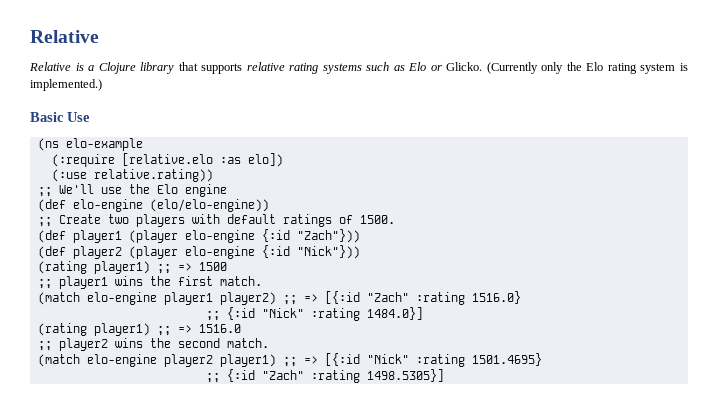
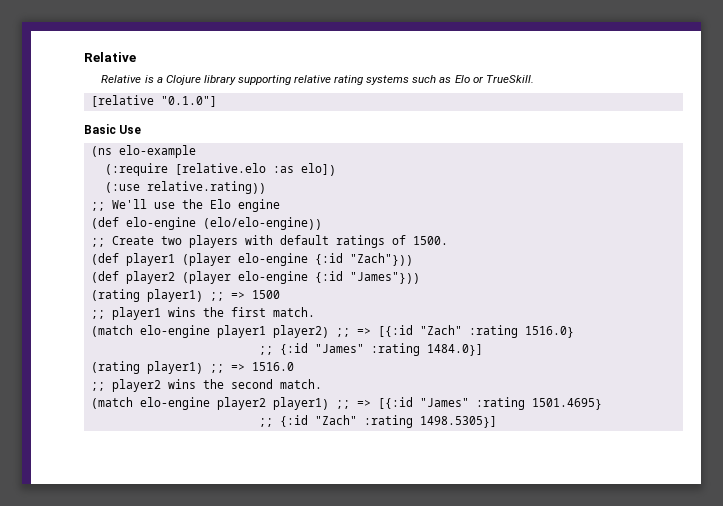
[178,62,243,74] that supports -> [237,75,291,85] supporting
[446,62,688,74] [30,79,102,91] Glicko. (Currently only the Elo rating system is implemented.) -> [485,75,534,83] [90,95,217,107] TrueSkill. // [relative "0.1.0"]
[296,245,360,259] "Nick"})) -> [349,272,420,284] "James"}))
[261,308,304,318] "Nick" -> [314,344,364,353] "James"
[366,354,409,364] "Nick" -> [419,398,469,407] "James"

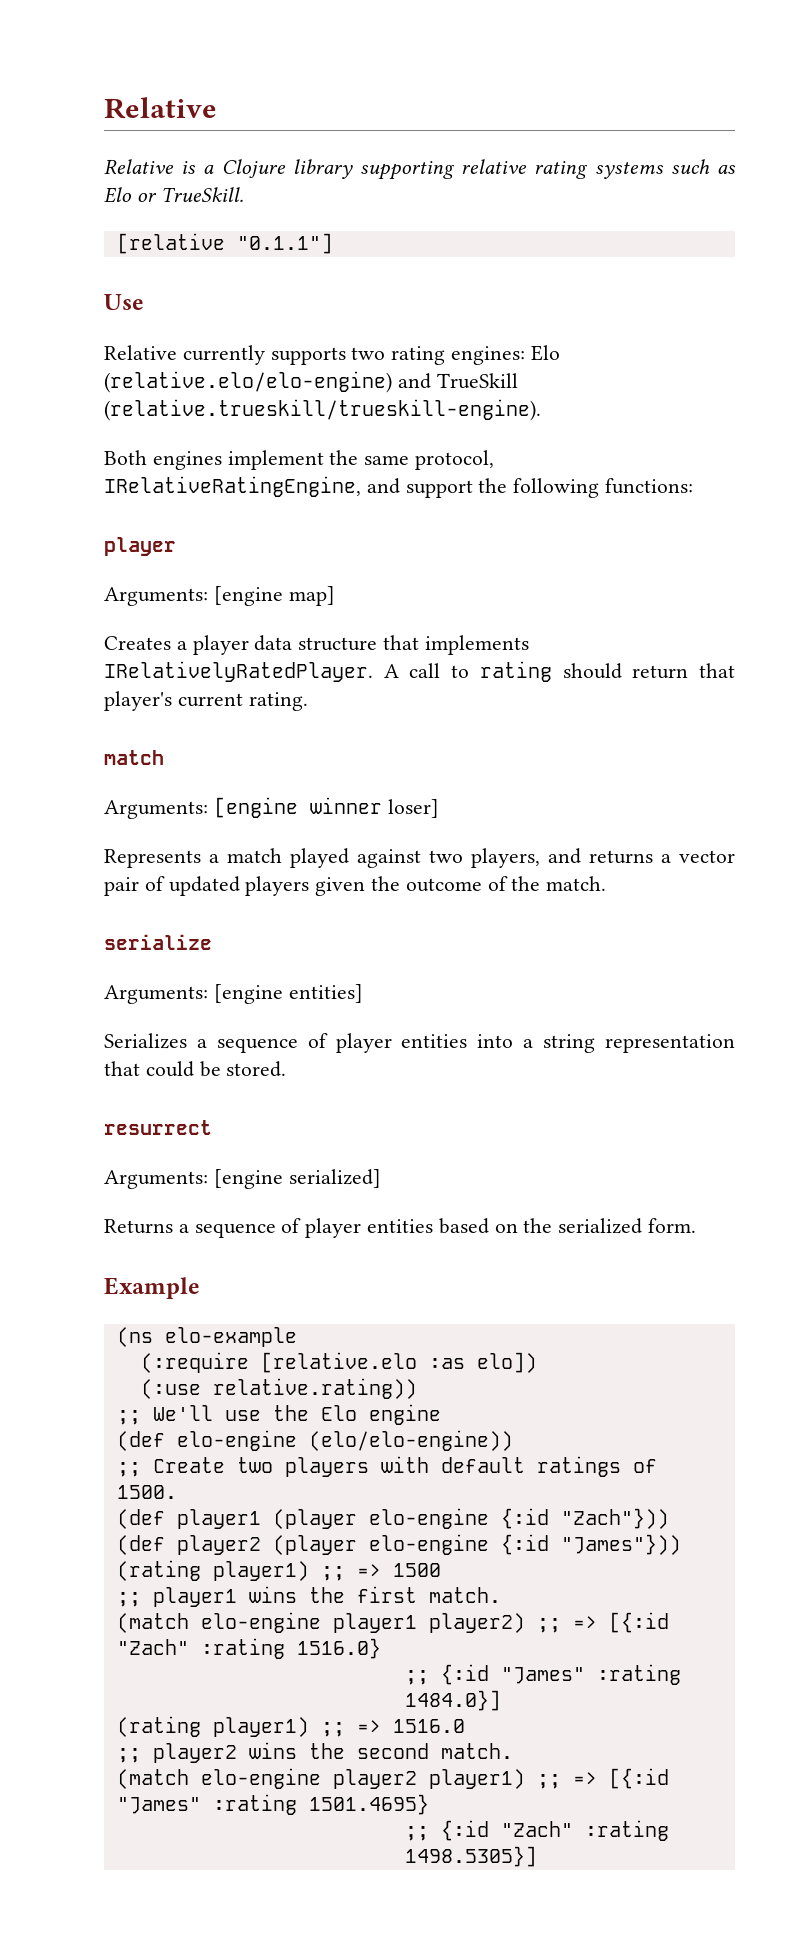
[160,96,217,107] [84,124,116,134] "0.1.0"] // Basic -> [236,233,333,254] "0.1.1"] //
(142, 129) none -> [104,345,560,365] [104,371,518,393] [104,399,541,421] [104,450,495,470] [104,476,694,498] [104,537,176,556] [104,586,335,606] [104,635,529,655] [104,661,735,682] [104,691,308,711] [104,750,164,765] [104,797,439,819] [104,848,735,868] [104,876,607,896] [104,934,212,950] [104,984,363,1004] [104,1033,736,1053] [104,1061,287,1077] [104,1120,212,1135] [104,1169,381,1189] [104,1218,697,1238] [104,1277,200,1299] // Relative currently supports two rating engines: Elo (relative.elo/elo-engine) and TrueSkill (relative.trueskill/trueskill-engine). // Both engines implement the same protocol, IRelativeRatingEngine, and support the following functions: // player // Arguments: [engine map] // Creates a player data structure that implements IRelativelyRatedPlayer. A call to rating should return that player's current rating. // match // Arguments: [engine winner loser] // Represents a match played against two players, and returns a vector pair of updated players given the outcome of the match. // serialize // Arguments: [engine entities] // Serializes a sequence of player entities into a string representation that could be stored. // resurrect // Arguments: [engine serialized] // Returns a sequence of player entities based on the serialized form. // Example

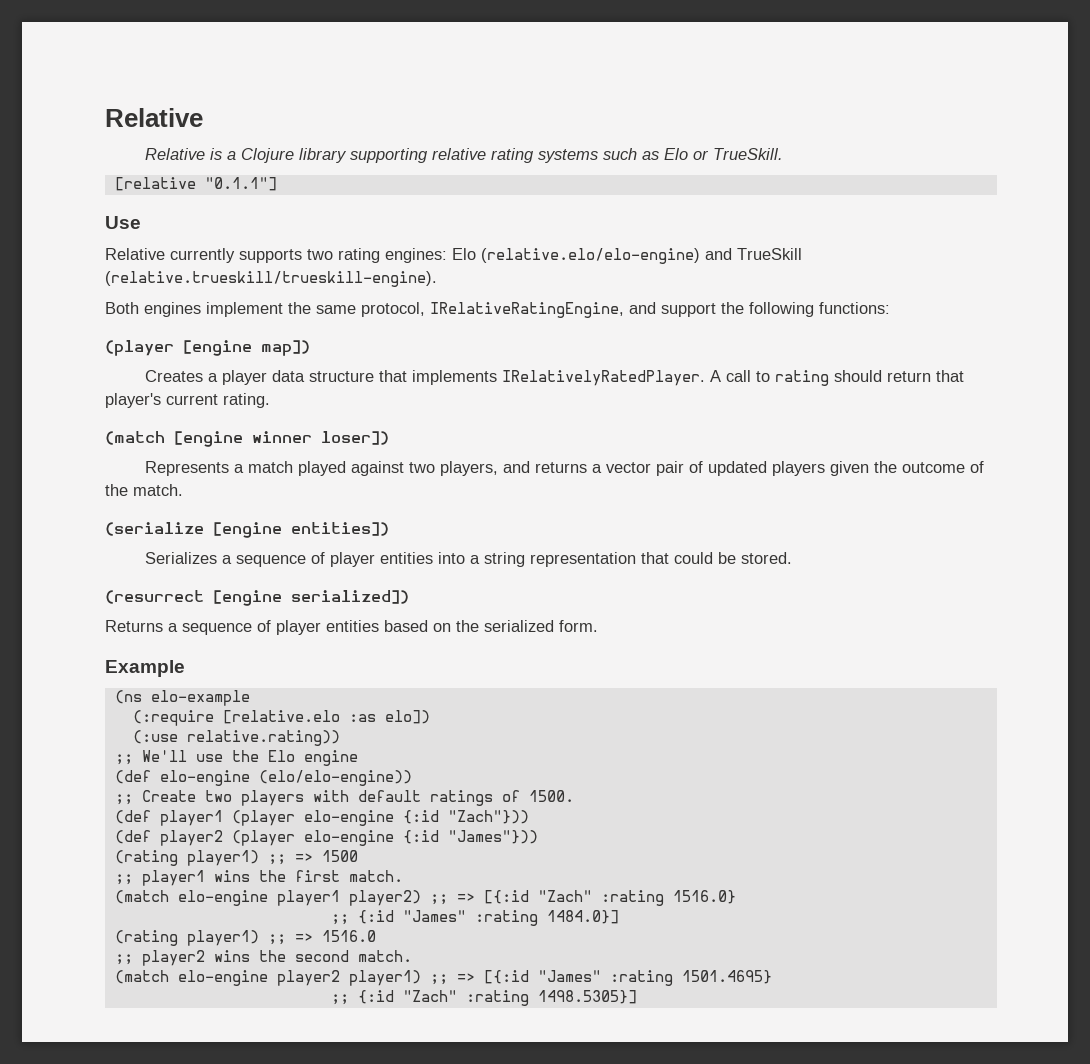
[104,537,176,556] [104,586,335,606] player // Arguments: [engine map] -> [105,340,310,356] (player [engine map])
[104,750,164,765] [104,800,208,819] match // Arguments: -> [105,431,165,445] (match
[387,799,439,818] loser] -> [321,431,389,445] loser])
[104,934,212,950] [104,984,363,1004] serialize // Arguments: [engine entities] -> [105,522,389,538] (serialize [engine entities])
[104,1120,212,1135] [104,1169,381,1189] resurrect // Arguments: [engine serialized] -> [105,590,409,606] (resurrect [engine serialized])

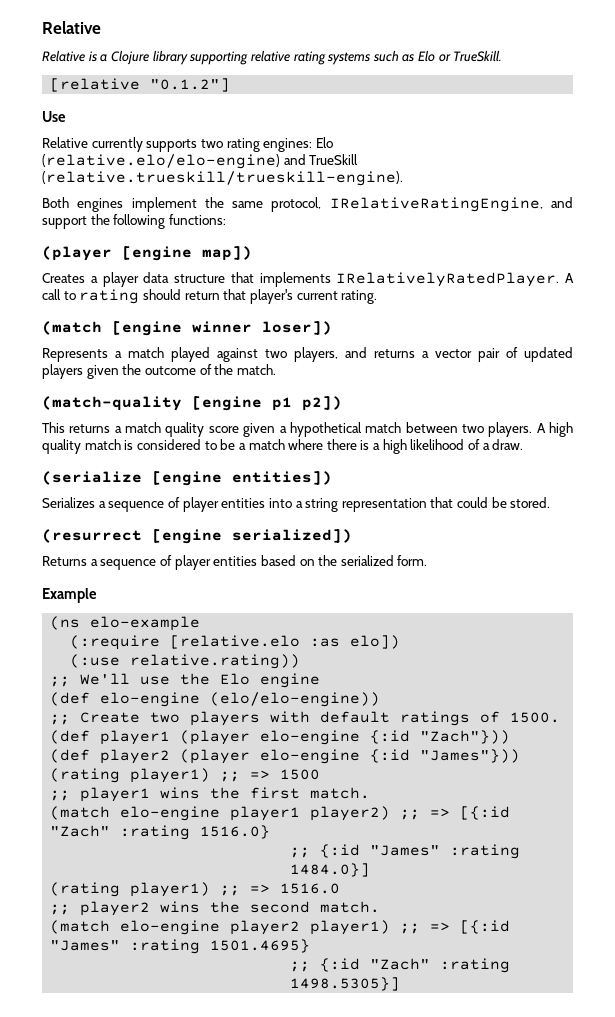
[204,177,277,191] "0.1.1"] -> [150,78,231,92] "0.1.2"]
(183, 490) none -> [42,396,342,411] [42,422,573,437] [42,439,524,454] // (match-quality [engine p1 p2]) // This returns a match quality score given a hypothetical match between two players. A high quality match is considered to be a match where there is a high likelihood of a draw.

